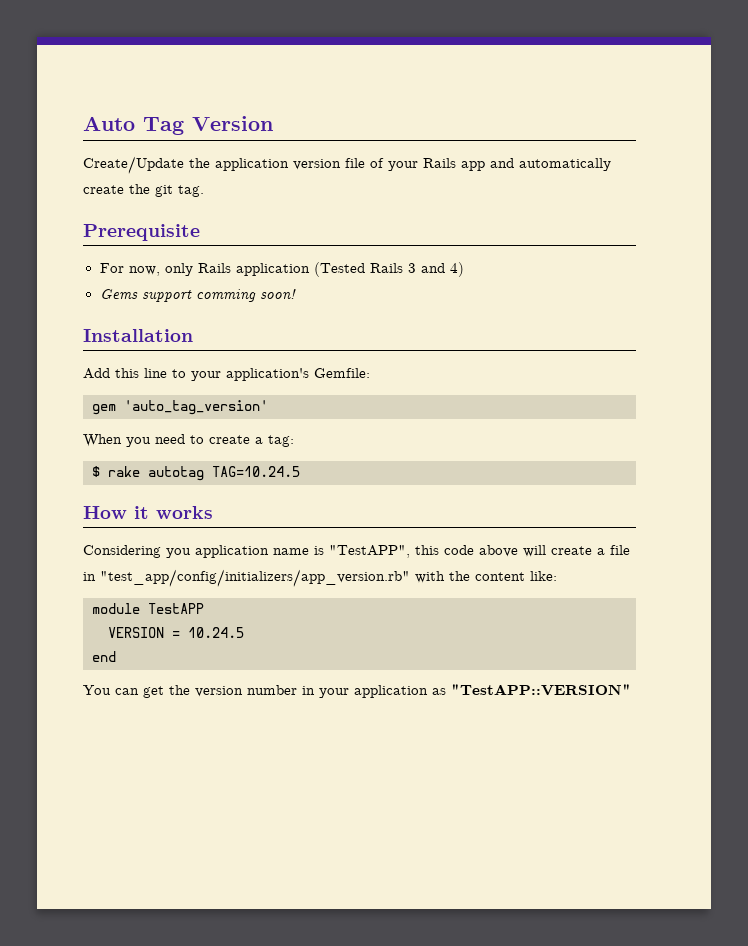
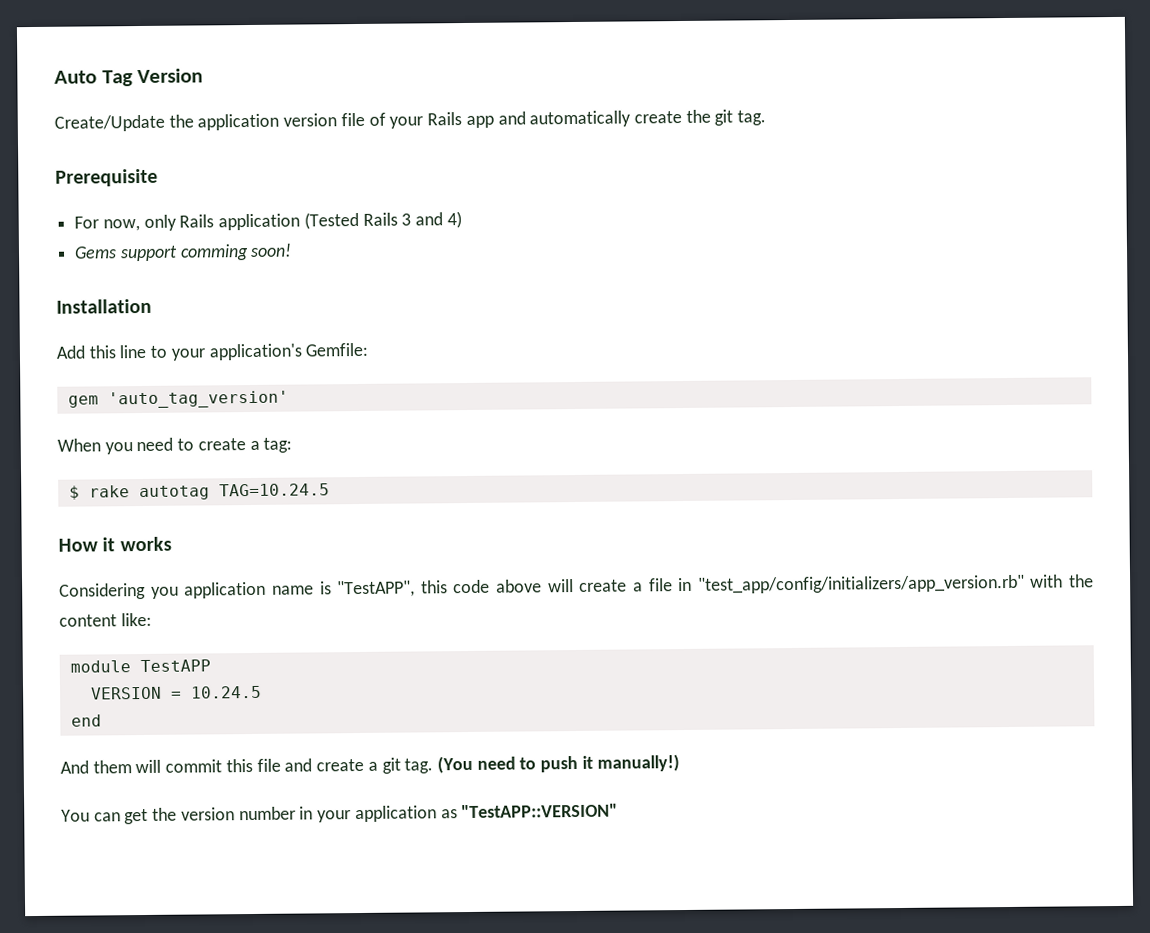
(116, 656) none -> [60,754,680,774] // And them will commit this file and create a git tag. (You need to push it manually!)

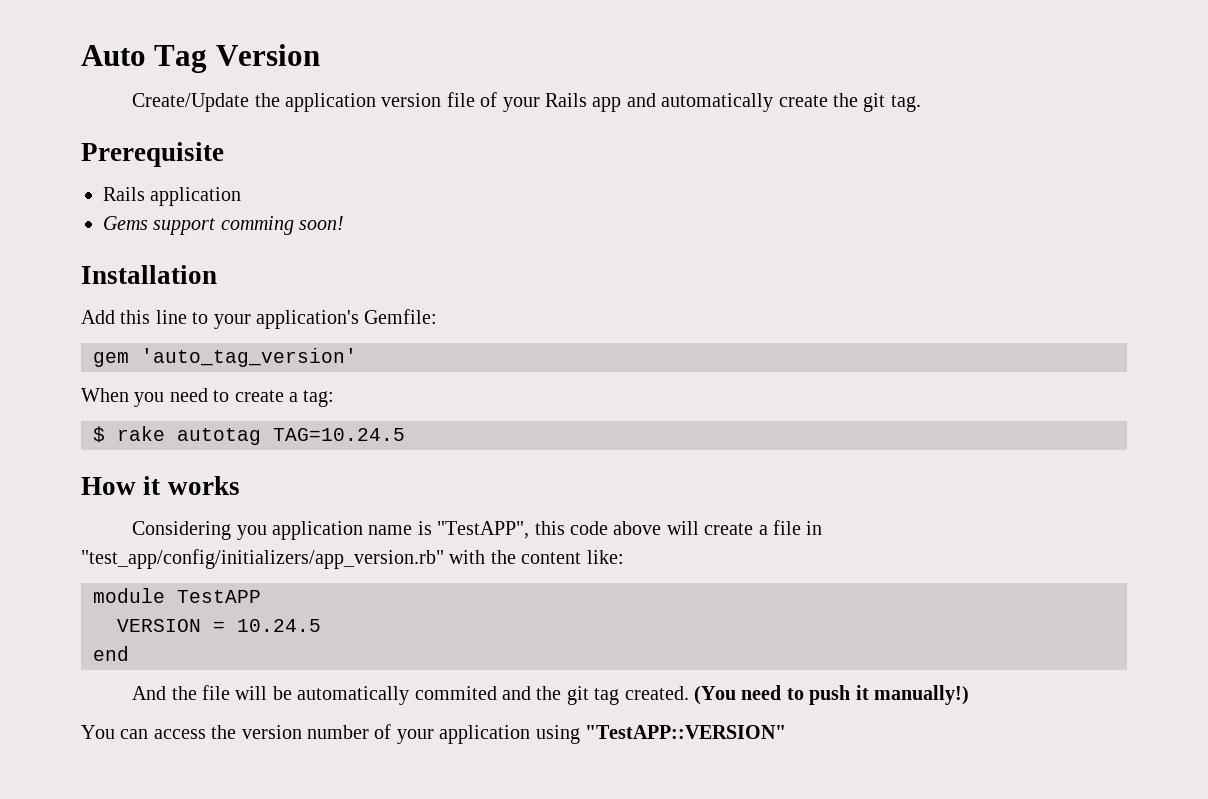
[74,214,177,232] For now, only -> (224, 154) none
[303,211,462,230] (Tested Rails 3 and 4) -> (242, 196) none
[92,757,434,774] them will commit this file and create a git tag. -> [171,685,689,705] the file will be automatically commited and the git tag created.
[124,808,149,825] get -> [153,729,206,739] access
[299,806,314,820] in -> [374,724,392,739] of
[440,809,458,819] as -> [535,725,580,744] using

